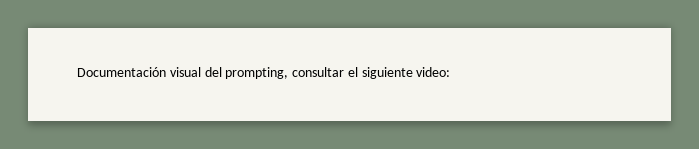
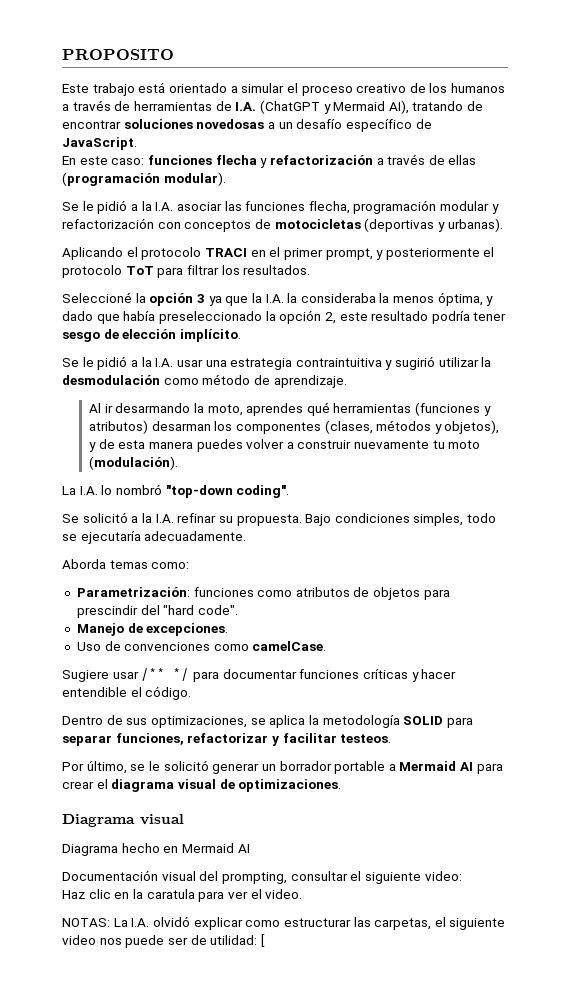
(77, 72) none -> [62,49,174,60] [62,82,506,96] [62,100,484,114] [62,119,432,132] [62,137,137,150] [62,154,477,168] [62,172,226,186] [62,200,499,214] [62,218,503,232] [62,247,495,260] [62,265,311,278] [62,292,494,306] [62,310,507,324] [62,329,241,342] [62,356,492,370] [62,374,347,388] [88,402,491,416] [88,420,500,434] [88,439,481,452] [88,456,178,470] [62,484,290,498] [62,512,497,526] [62,531,247,544] [62,559,190,569] [76,587,450,600] [76,605,238,618] [76,623,229,636] [76,641,327,651] [62,668,457,682] [62,686,192,700] [62,715,473,728] [62,733,392,746] [62,760,503,774] [62,779,342,792] [62,814,184,827] [62,843,250,856] PROPOSITO // Este trabajo está orientado a simular el proceso creativo de los humanos a través de herramientas de I.A. (ChatGPT y Mermaid AI), tratando de encontrar soluciones novedosas a un desafío específico de JavaScript. // En este caso: funciones flecha y refactorización a través de ellas (programación modular). // Se le pidió a la I.A. asociar las funciones flecha, programación modular y refactorización con conceptos de motocicletas (deportivas y urbanas). // Aplicando el protocolo TRACI en el primer prompt, y posteriormente el protocolo ToT para filtrar los resultados. // Seleccioné la opción 3 ya que la I.A. la consideraba la menos óptima, y dado que había preseleccionado la opción 2, este resultado podría tener sesgo de elección implícito. // Se le pidió a la I.A. usar una estrategia contraintuitiva y sugirió utilizar la desmodulación como método de aprendizaje. // Al ir desarmando la moto, aprendes qué herramientas (funciones y atributos) desarman los componentes (clases, métodos y objetos), y de esta manera puedes volver a construir nuevamente tu moto (modulación). // La I.A. lo nombró "top-down coding". // Se solicitó a la I.A. refinar su propuesta. Bajo condiciones simples, todo se ejecutaría adecuadamente. // Aborda temas como: // Parametrización: funciones como atributos de objetos para prescindir del "hard code". // Manejo de excepciones. // Uso de convenciones como camelCase. // Sugiere usar /** */ para documentar funciones críticas y hacer entendible el código. // Dentro de sus optimizaciones, se aplica la metodología SOLID para separar funciones, refactorizar y facilitar testeos. // Por último, se le solicitó generar un borrador portable a Mermaid AI para crear el diagrama visual de optimizaciones. // Diagrama visual // Diagrama hecho en Mermaid AI //
(451, 72) none -> [62,889,303,902] [62,916,506,930] [62,934,265,948] // Haz clic en la caratula para ver el video. // NOTAS: La I.A. olvidó explicar como estructurar las carpetas, el siguiente video nos puede ser de utilidad: [

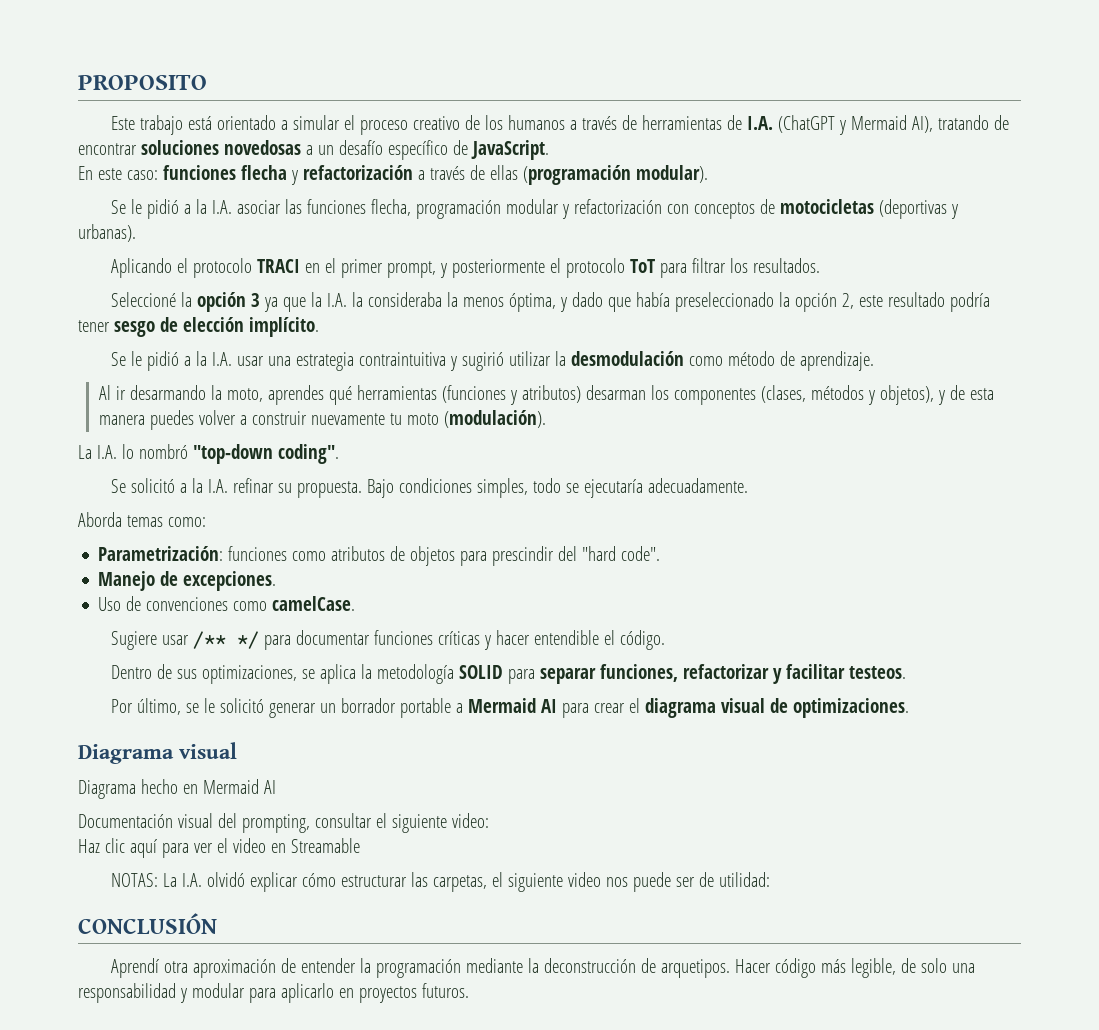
[114,889,303,902] en la caratula para ver el video. -> [129,838,360,858] aquí para ver el video en Streamable
[245,920,281,927] como -> [302,873,337,887] cómo
[260,934,265,947] [ -> [78,913,217,934] [111,958,976,978] [78,983,469,1003] // CONCLUSIÓN // Aprendí otra aproximación de entender la programación mediante la deconstrucción de arquetipos. Hacer código más legible, de solo una responsabilidad y modular para aplicarlo en proyectos futuros.

